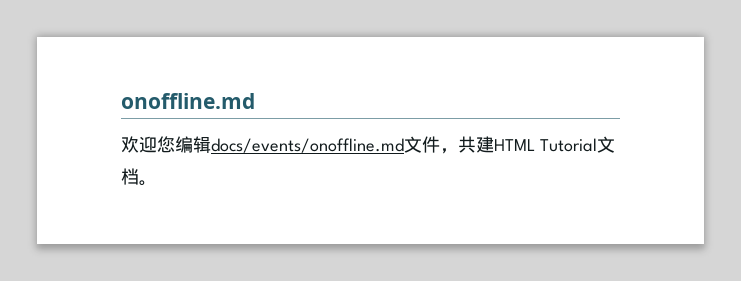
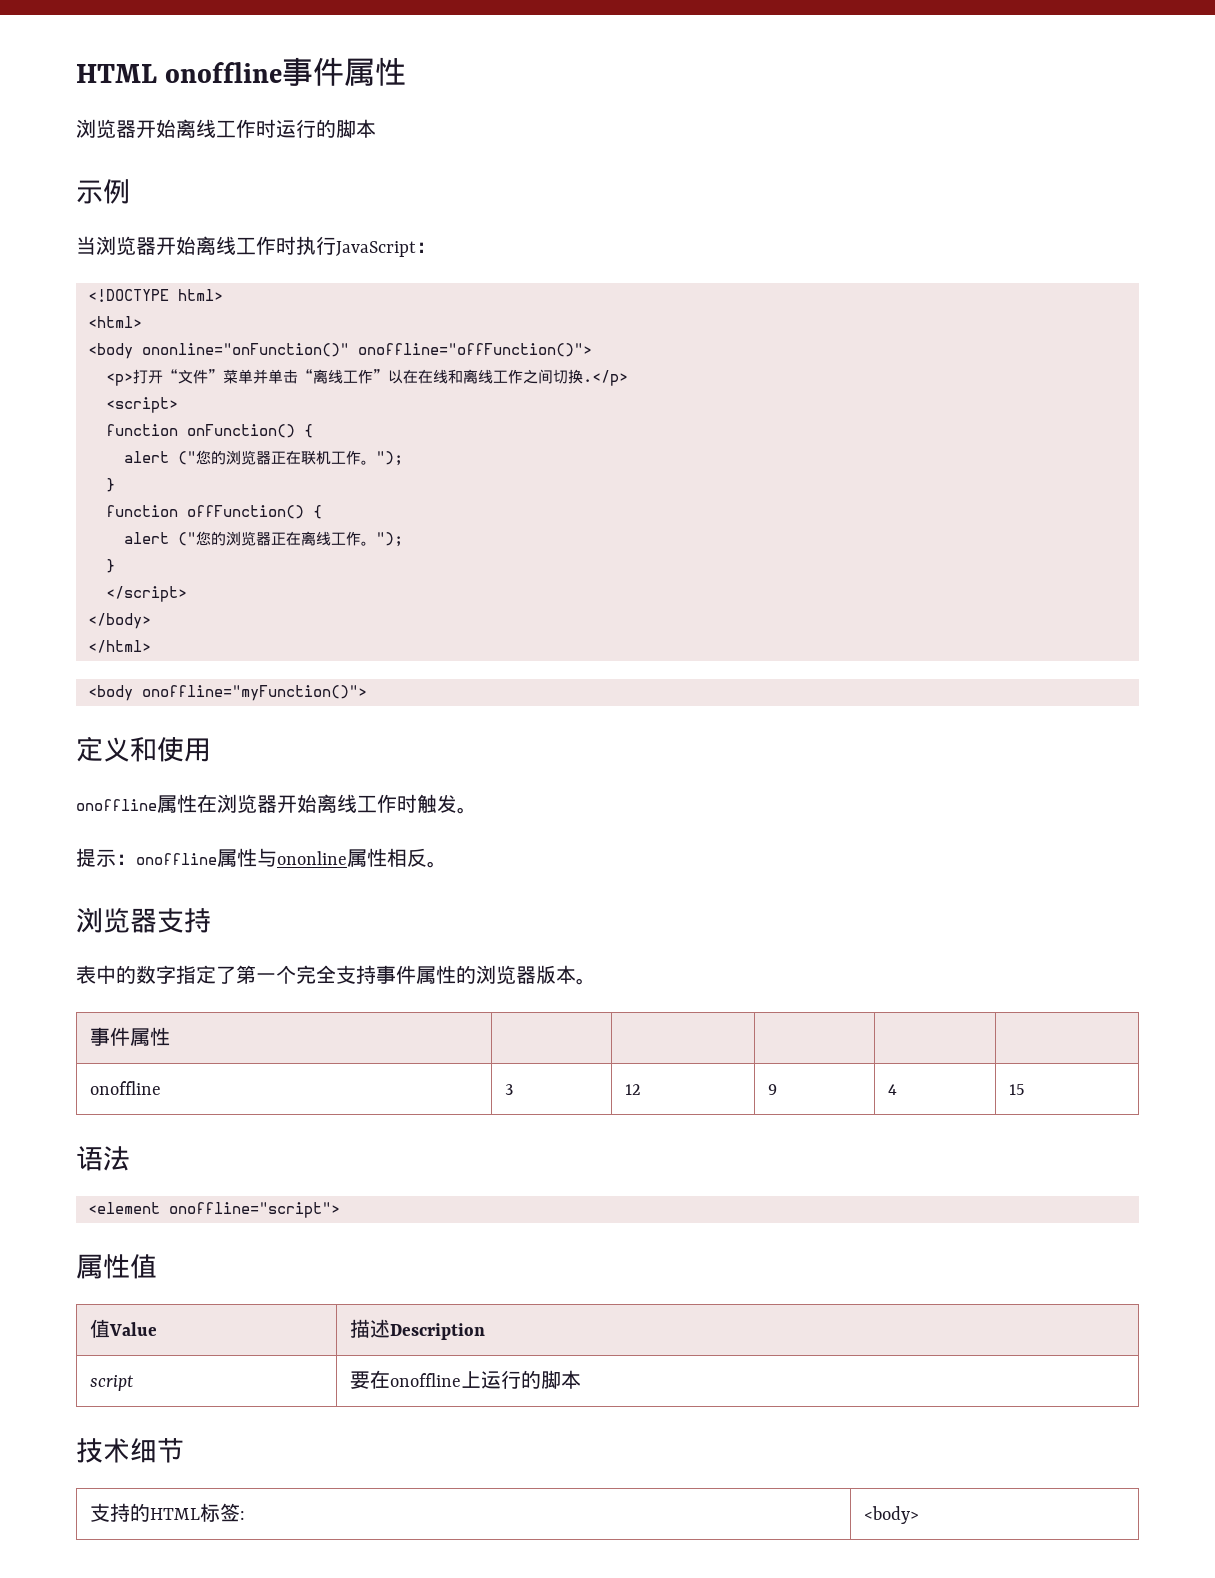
[121,93,255,109] [121,136,615,154] [121,168,157,186] onoffline.md // 欢迎您编辑docs/events/onoffline.md文件，共建HTML Tutorial文档。 -> [76,57,407,86] [76,119,376,138] [76,179,130,204] [76,236,436,257] [88,289,223,302] [88,316,142,328] [88,343,592,359] [106,369,628,386] [106,397,178,413] [106,424,313,438] [124,450,403,466] [106,478,115,492] [106,505,322,519] [124,531,403,547] [106,559,115,573] [106,586,187,602] [88,613,151,629] [88,640,151,653] [88,685,367,701] [76,736,211,762] [76,794,477,814] [76,848,447,868] [76,907,211,933] [76,965,596,985] [89,1027,170,1046] [89,1081,161,1095] [504,1084,513,1095] [624,1084,641,1095] [767,1084,777,1095] [887,1084,897,1095] [1008,1084,1025,1095] [76,1146,130,1171] [88,1202,340,1218] [76,1254,157,1279] [89,1319,157,1338] [349,1319,485,1340] [89,1375,133,1391] [349,1370,581,1389] [76,1438,184,1463] [89,1503,245,1522] [863,1506,919,1524] HTML onoffline事件属性 // 浏览器开始离线工作时运行的脚本 // 示例 // 当浏览器开始离线工作时执行JavaScript： // <!DOCTYPE html> // <html> // <body ononline="onFunction()" onoffline="offFunction()"> // <p>打开“文件”菜单并单击“离线工作”以在在线和离线工作之间切换.</p> // <script> // function onFunction() { // alert ("您的浏览器正在联机工作。"); // } // function offFunction() { // alert ("您的浏览器正在离线工作。"); // } // </script> // </body> // </html> // <body onoffline="myFunction()"> // 定义和使用 // onoffline属性在浏览器开始离线工作时触发。 // 提示：onoffline属性与ononline属性相反。 // 浏览器支持 // 表中的数字指定了第一个完全支持事件属性的浏览器版本。 // 事件属性 | | | | | // onoffline | 3 | 12 | 9 | 4 | 15 // 语法 // <element onoffline="script"> // 属性值 // 值Value | 描述Description // script | 要在onoffline上运行的脚本 // 技术细节 // 支持的HTML标签: | <body>

